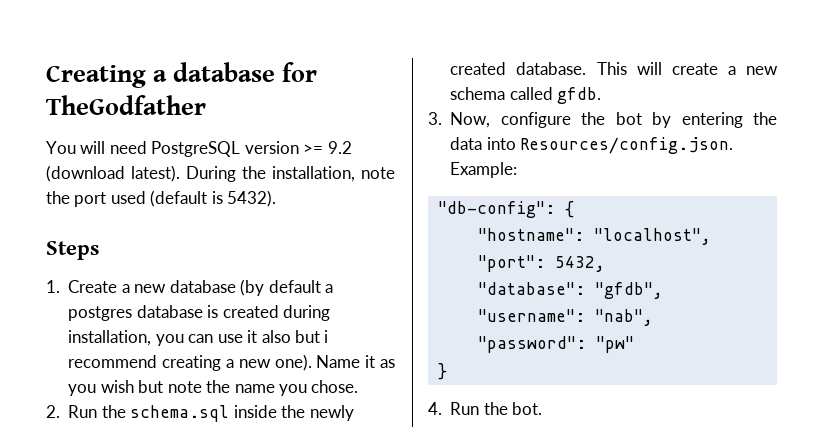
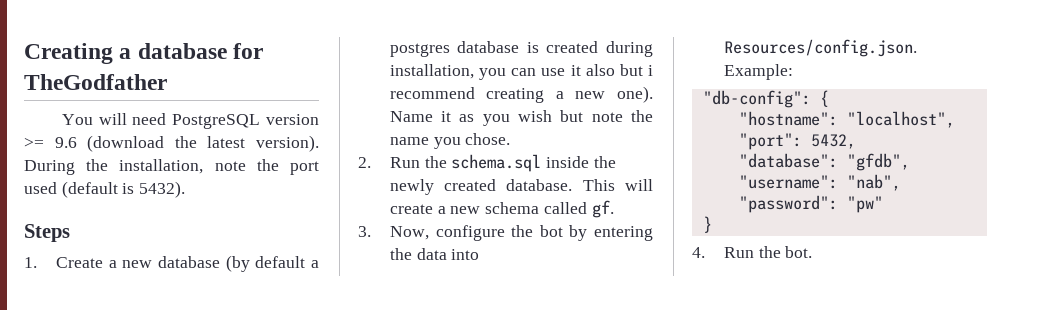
[327,141,352,154] [46,165,180,182] 9.2 (download latest). -> [54,135,319,152] 9.6 (download the latest version).
[557,87,602,104] gfdb. -> [591,200,614,218] gf.

